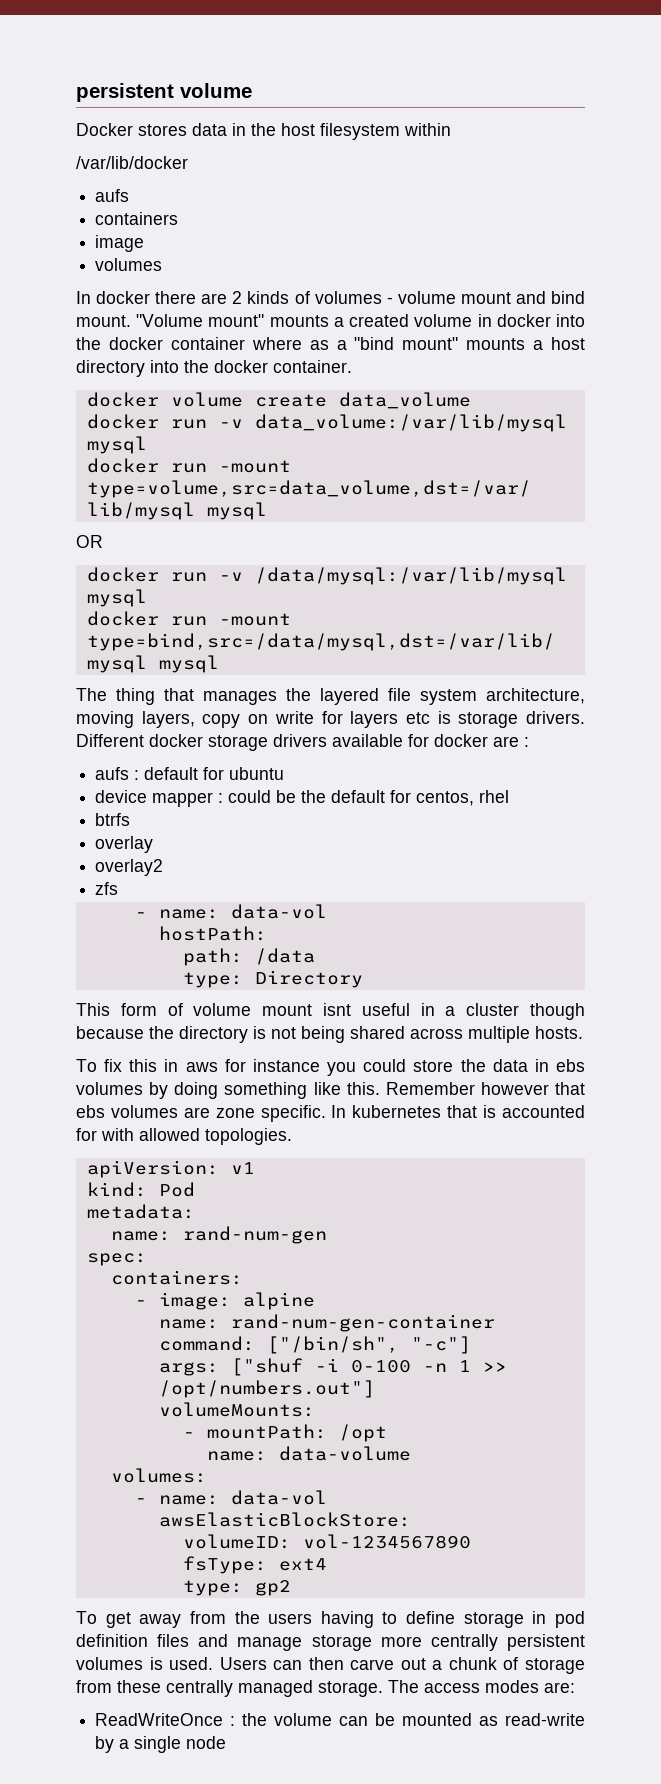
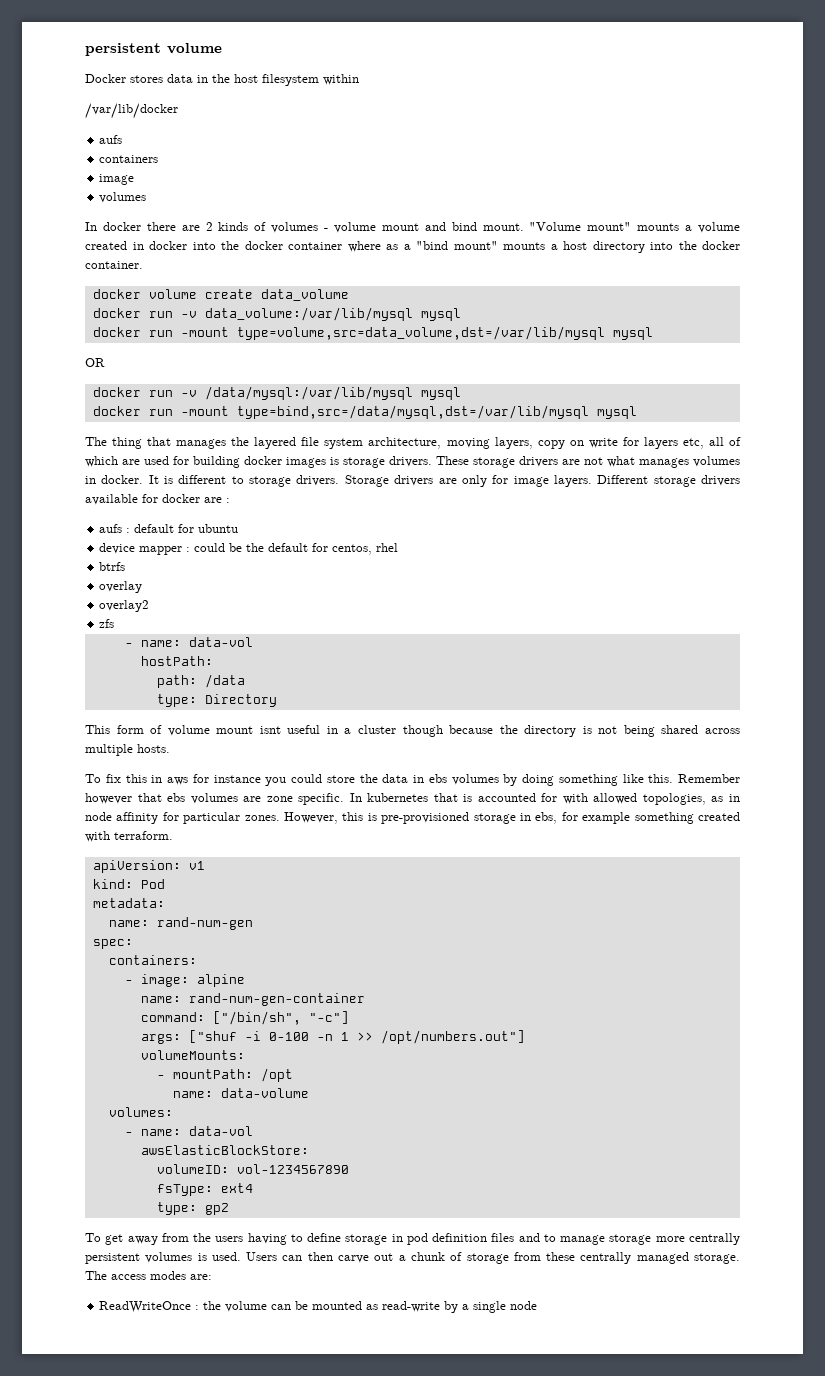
[349,314,473,327] created volume -> [698,222,741,233] [85,241,127,250] volume created
[405,711,585,728] [76,734,203,747] etc is storage drivers. Different docker -> [682,437,741,449] [85,456,740,468] [85,475,649,487] etc, all of which are used for building docker images is storage drivers. These storage drivers are not what manages volumes in docker. It is different to storage drivers. Storage drivers are only for image layers. Different
[205,1128,292,1145] topologies. -> [642,793,740,805] [85,812,740,824] [85,831,173,842] topologies, as in node affinity for particular zones. However, this is pre-provisioned storage in ebs, for example something created with terraform.
(229, 1640) none -> [543,1234,556,1242] to

